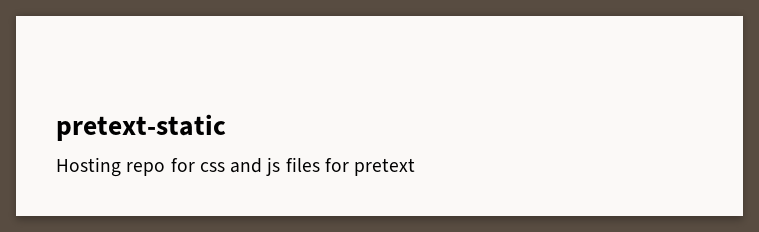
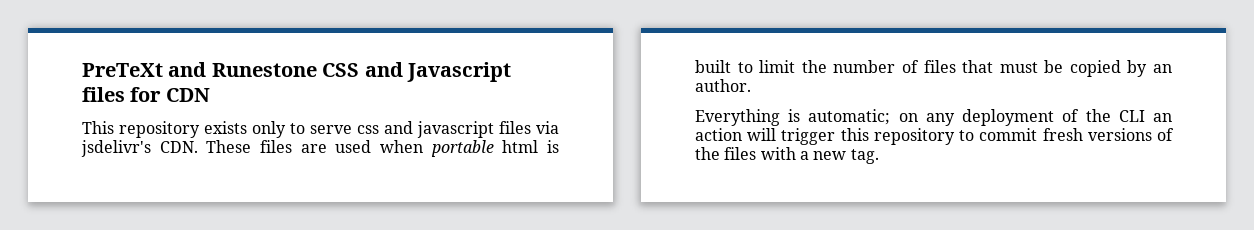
[56,114,226,141] [56,157,416,177] pretext-static // Hosting repo for css and js files for pretext -> [82,62,511,82] [82,87,210,102] [82,121,559,138] [81,140,559,157] [695,60,1172,77] [695,79,751,92] [695,109,1172,126] [695,128,1174,145] [695,147,879,164] PreTeXt and Runestone CSS and Javascript files for CDN // This repository exists only to serve css and javascript files via jsdelivr's CDN. These files are used when portable html is built to limit the number of files that must be copied by an author. // Everything is automatic; on any deployment of the CLI an action will trigger this repository to commit fresh versions of the files with a new tag.

